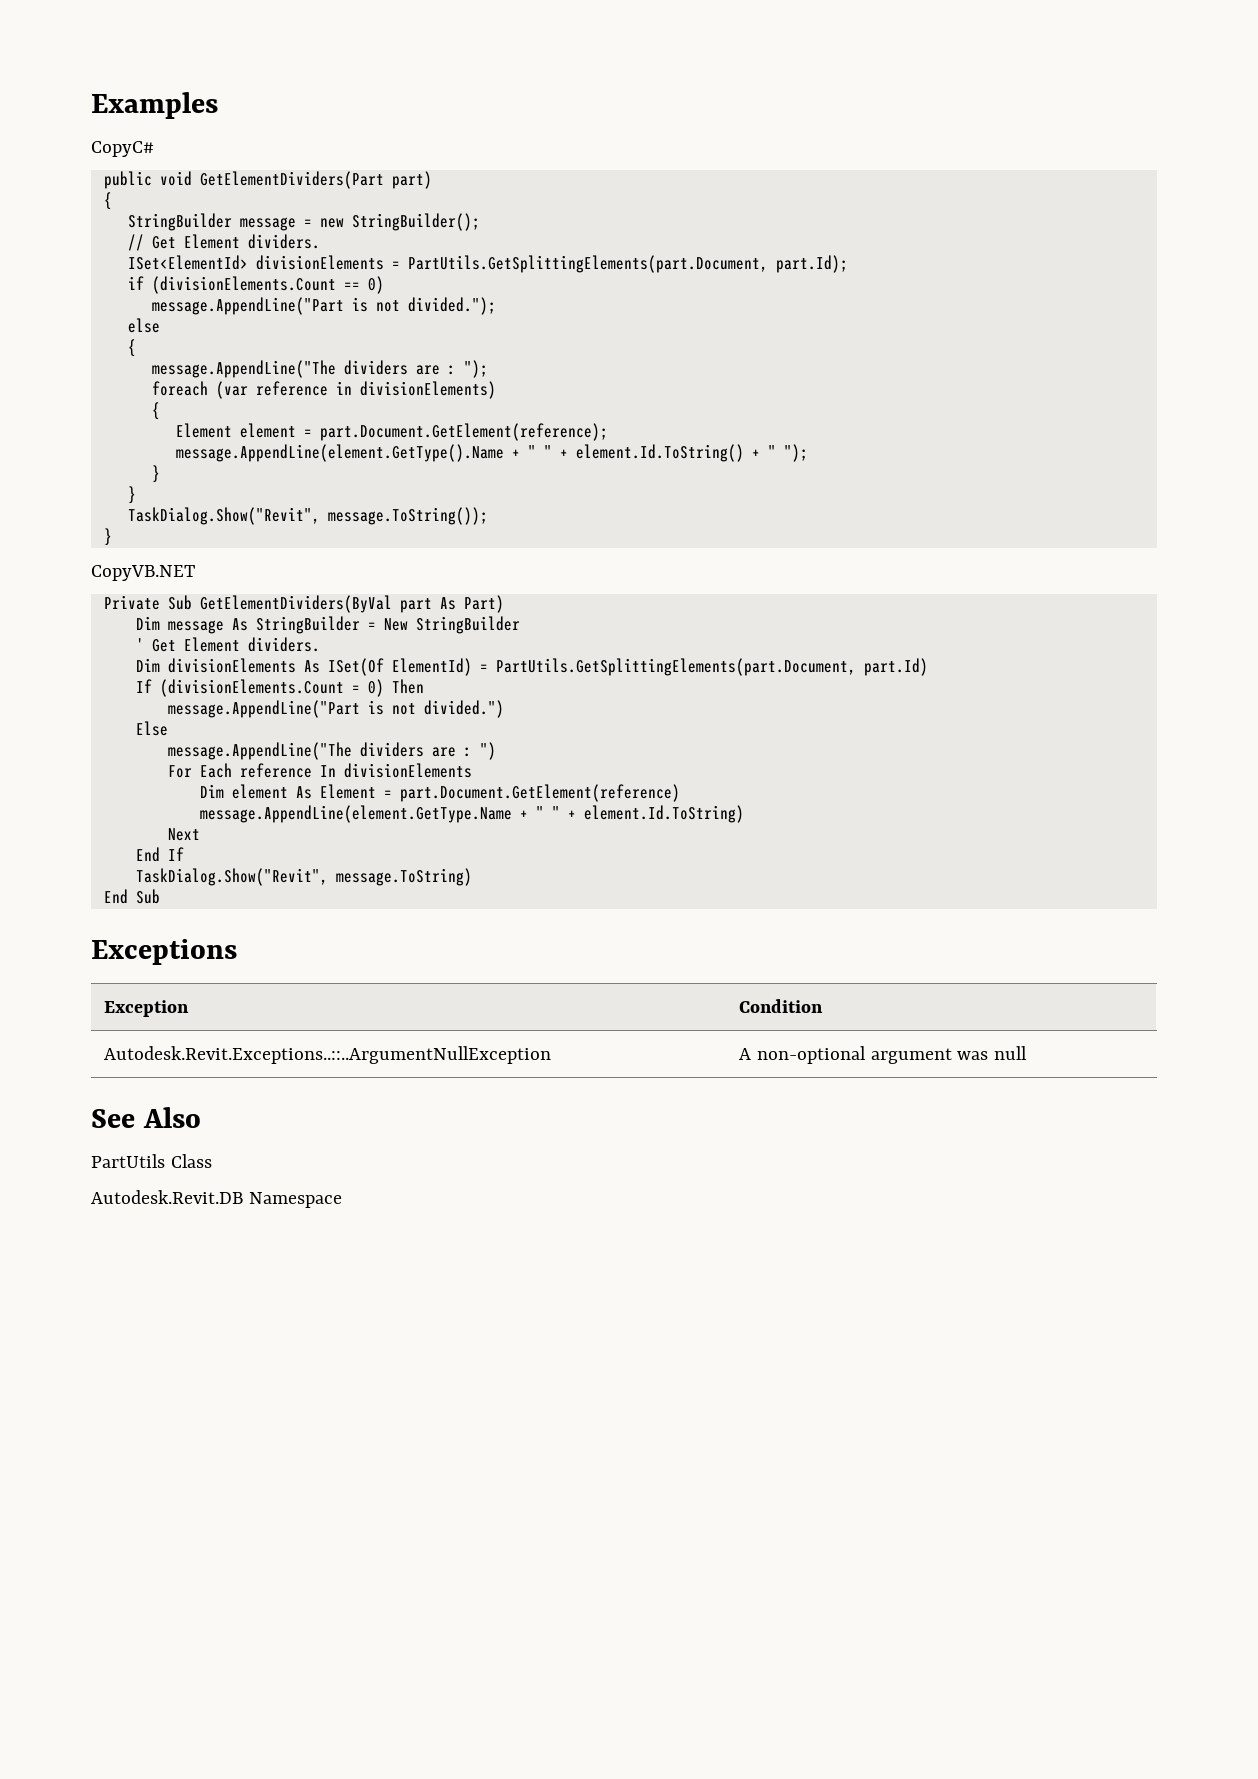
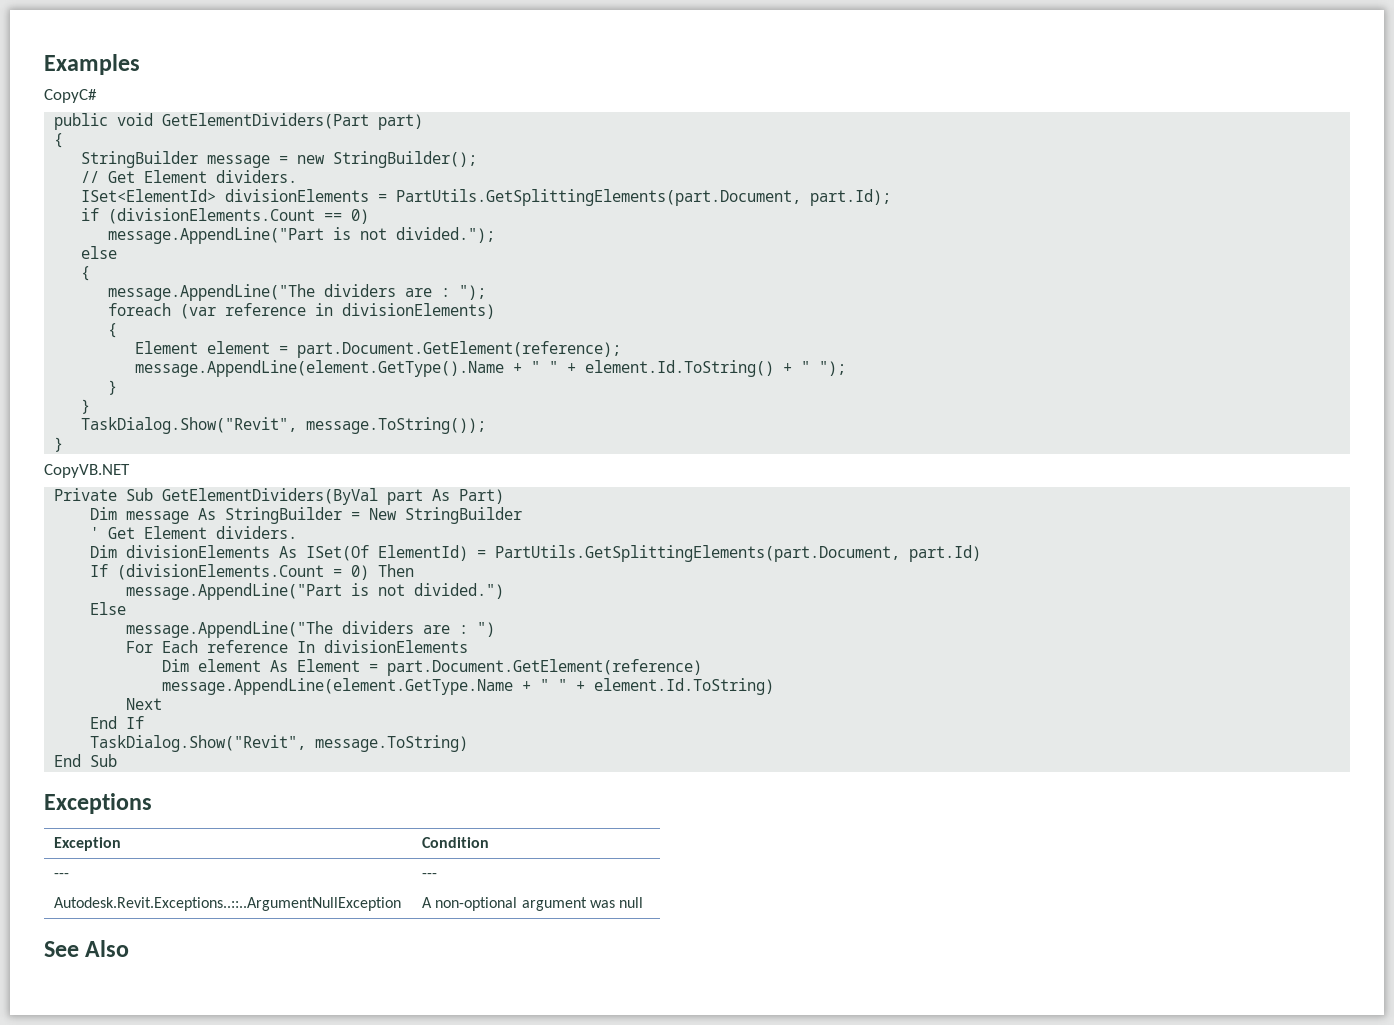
(824, 1006) none -> [54,873,70,878] [422,873,438,878] // --- | ---
[91,1154,212,1168] [91,1190,342,1208] // PartUtils Class // Autodesk.Revit.DB Namespace -> (130, 948) none

